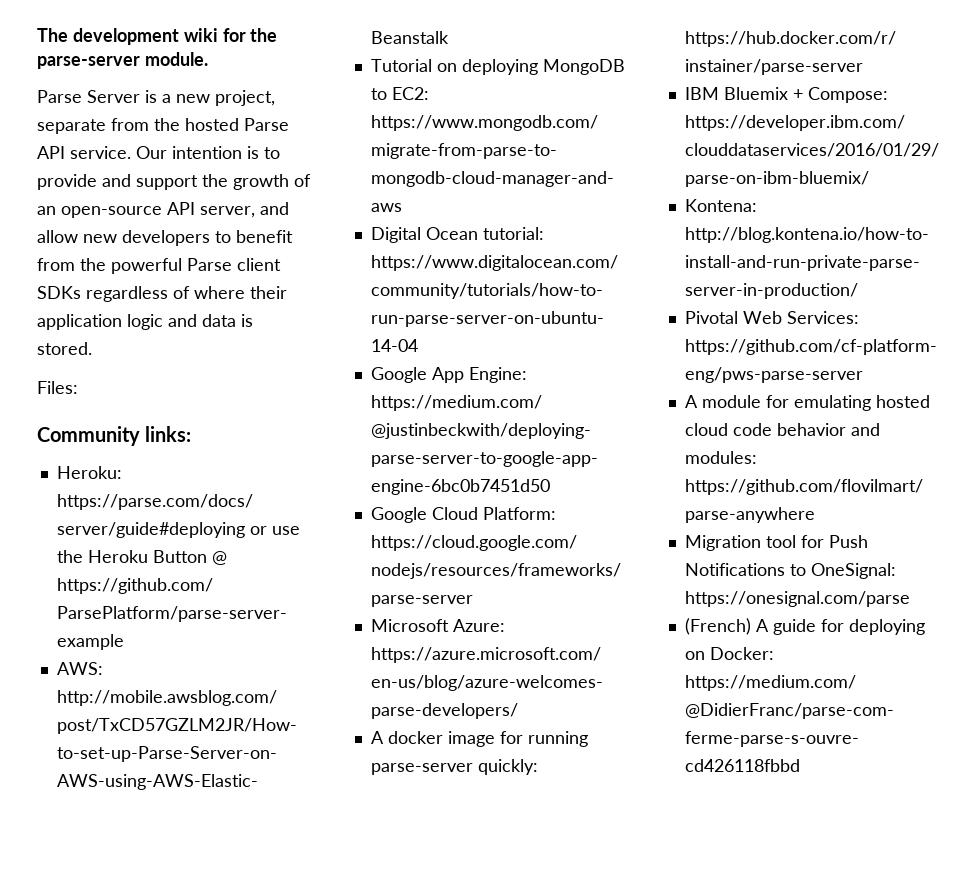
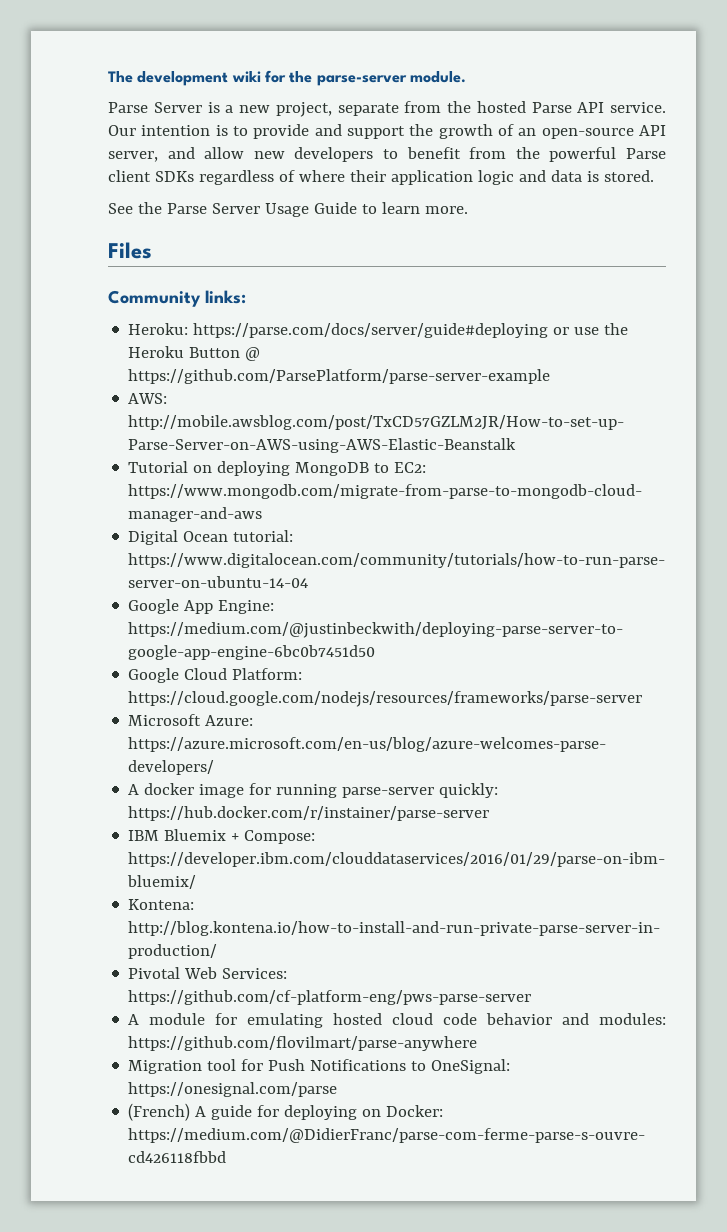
[37,381,78,394] Files: -> [108,202,468,217] [108,242,152,259] See the Parse Server Usage Guide to learn more. // Files

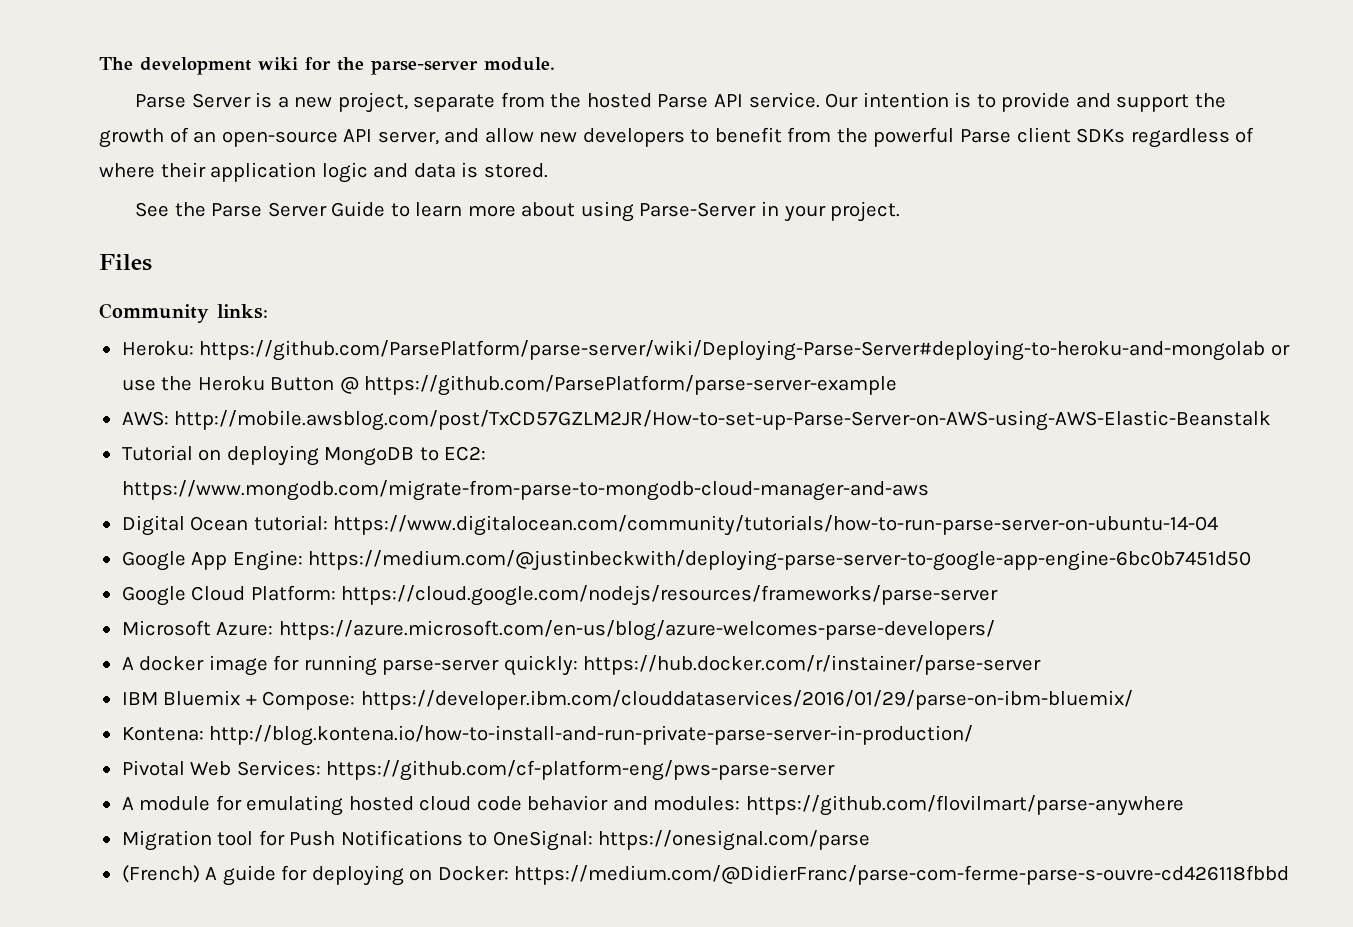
[264,203,309,217] Usage -> (327, 209) none
[424,206,468,214] more. -> [467,201,901,222] more about using Parse-Server in your project.
[193,323,549,338] https://parse.com/docs/server/guide#deploying -> [199,340,1266,361] https://github.com/ParsePlatform/parse-server/wiki/Deploying-Parse-Server#deploying-to-heroku-and-mongolab

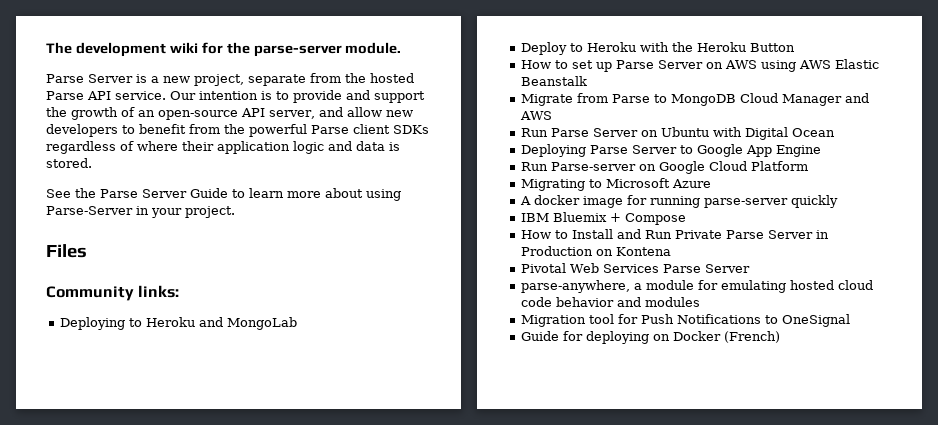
[121,340,1290,361] [121,375,898,396] [121,410,1272,431] [121,445,487,466] [121,480,929,501] [121,515,1219,536] [121,550,1252,571] [121,585,999,606] [121,620,995,641] Heroku: https://github.com/ParsePlatform/parse-server/wiki/Deploying-Parse-Server#deploying-to-heroku-and-mongolab or use the Heroku Button @ https://github.com/ParsePlatform/parse-server-example // AWS: http://mobile.awsblog.com/post/TxCD57GZLM2JR/How-to-set-up-Parse-Server-on-AWS-using-AWS-Elastic-Beanstalk // Tutorial on deploying MongoDB to EC2: https://www.mongodb.com/migrate-from-parse-to-mongodb-cloud-manager-and-aws // Digital Ocean tutorial: https://www.digitalocean.com/community/tutorials/how-to-run-parse-server-on-ubuntu-14-04 // Google App Engine: https://medium.com/@justinbeckwith/deploying-parse-server-to-google-app-engine-6bc0b7451d50 // Google Cloud Platform: https://cloud.google.com/nodejs/resources/frameworks/parse-server // Microsoft Azure: https://azure.microsoft.com/en-us/blog/azure-welcomes-parse-developers/ -> [60,317,298,330] [521,42,796,55] [521,59,880,72] [521,76,588,86] [521,93,870,106] [520,111,553,120] [521,127,836,140] [521,144,822,157] [521,161,809,174] [521,178,712,191] Deploying to Heroku and MongoLab // Deploy to Heroku with the Heroku Button // How to set up Parse Server on AWS using AWS Elastic Beanstalk // Migrate from Parse to MongoDB Cloud Manager and AWS // Run Parse Server on Ubuntu with Digital Ocean // Deploying Parse Server to Google App Engine // Run Parse-server on Google Cloud Platform // Migrating to Microsoft Azure
[503,655,1042,676] quickly: https://hub.docker.com/r/instainer/parse-server -> [791,195,839,208] quickly
[262,690,1133,710] [121,725,974,746] [121,760,836,781] [121,797,134,810] Compose: https://developer.ibm.com/clouddataservices/2016/01/29/parse-on-ibm-bluemix/ // Kontena: http://blog.kontena.io/how-to-install-and-run-private-parse-server-in-production/ // Pivotal Web Services: https://github.com/cf-platform-eng/pws-parse-server // A -> [625,213,687,225] [521,229,830,239] [521,246,672,256] [521,263,751,273] [521,280,643,293] Compose // How to Install and Run Private Parse Server in Production on Kontena // Pivotal Web Services Parse Server // parse-anywhere, a
[653,795,1184,816] modules: https://github.com/flovilmart/parse-anywhere -> [645,297,701,307] modules
[492,830,871,851] [121,865,276,886] OneSignal: https://onesignal.com/parse // (French) A guide -> [782,314,851,327] [521,331,560,341] OneSignal // Guide
[437,865,1290,885] Docker: https://medium.com/@DidierFranc/parse-com-ferme-parse-s-ouvre-cd426118fbbd -> [673,331,781,343] Docker (French)

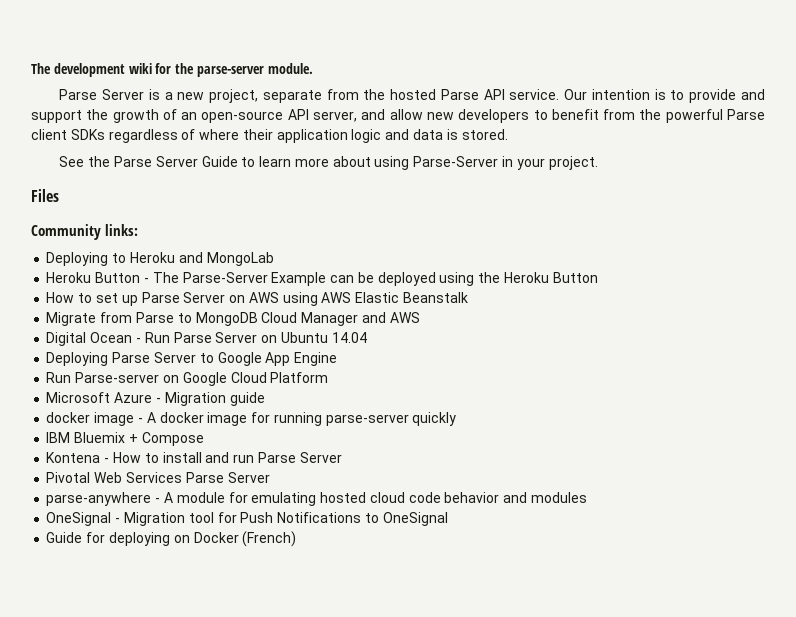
[521,42,670,55] Deploy to Heroku with -> [46,272,475,286] Heroku Button - The Parse-Server Example can be deployed using
(553, 115) none -> [46,332,141,346] Digital Ocean -
[713,127,836,140] with Digital Ocean -> [331,332,367,343] 14.04
[521,179,603,191] Migrating to -> (329, 377) none
(712, 183) // -> [155,392,265,406] [46,412,143,426] - Migration guide // docker image -
[521,229,830,239] [521,246,672,256] How to Install and Run Private Parse Server in Production on Kontena -> [46,452,342,463] Kontena - How to install and run Parse Server
[521,280,643,293] parse-anywhere, a -> [46,492,173,506] parse-anywhere - A
(701, 302) none -> [46,512,121,526] OneSignal -

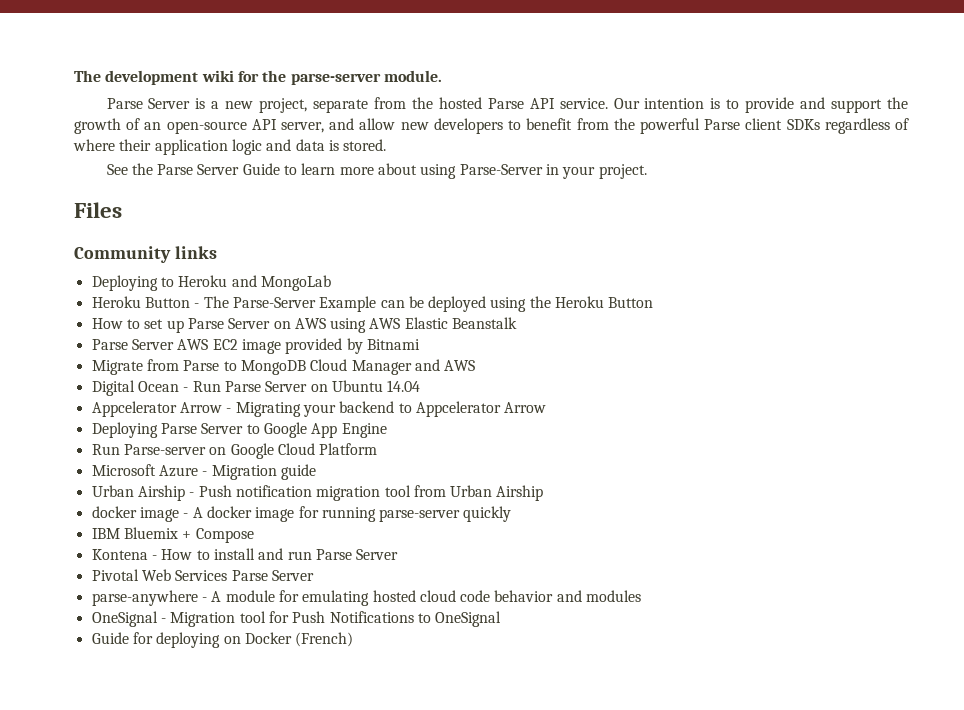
[105,224,138,236] links: -> [174,246,217,259] links
(468, 297) none -> [91,338,420,354] // Parse Server AWS EC2 image provided by Bitnami
(367, 337) none -> [91,401,547,417] // Appcelerator Arrow - Migrating your backend to Appcelerator Arrow
(265, 399) none -> [91,485,544,501] // Urban Airship - Push notification migration tool from Urban Airship

